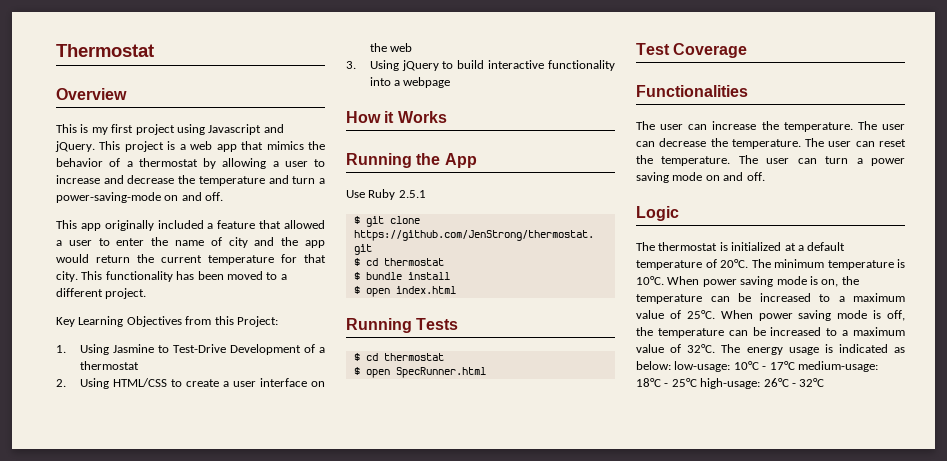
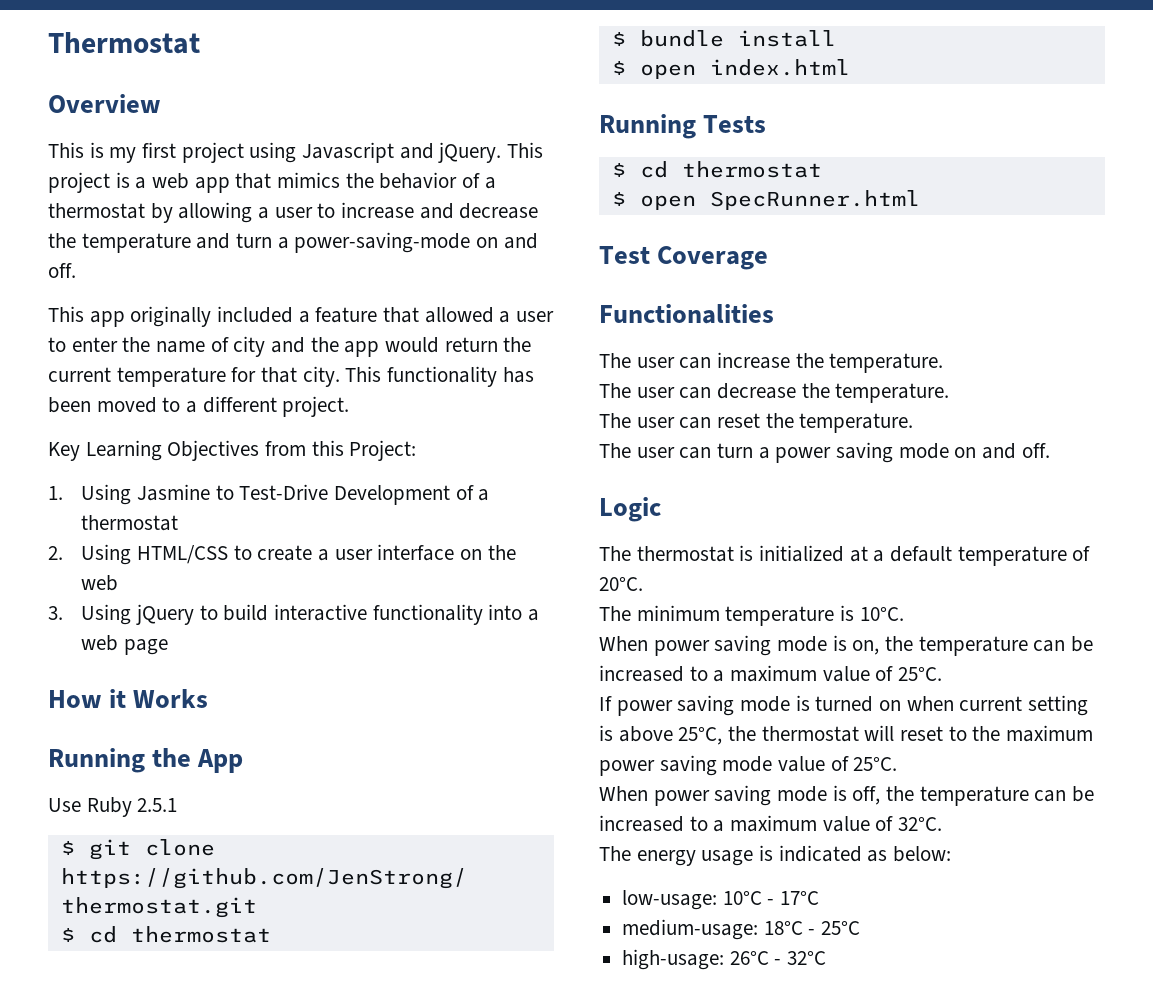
[403,77,451,88] webpage -> [81,635,169,655] web page
(853, 127) none -> (944, 363) //
(801, 144) none -> (950, 393) //
(731, 161) none -> (914, 423) //
(748, 263) none -> (643, 584) //
(664, 280) none -> (904, 614) //
(715, 314) none -> [599,695,1089,716] [599,725,1094,745] [599,755,898,776] // If power saving mode is turned on when current setting is above 25°C, the thermostat will reset to the maximum power saving mode value of 25°C. //
(716, 348) none -> (943, 824) //
(671, 365) none -> (952, 854) //
(795, 365) none -> (820, 898) //
(697, 382) none -> (861, 928) //

